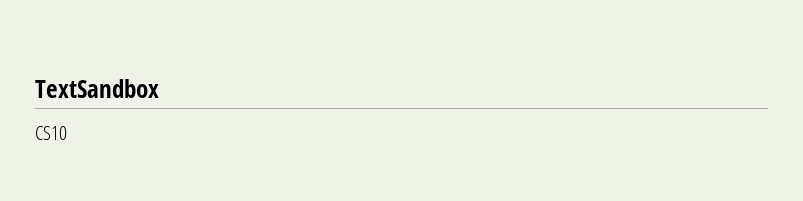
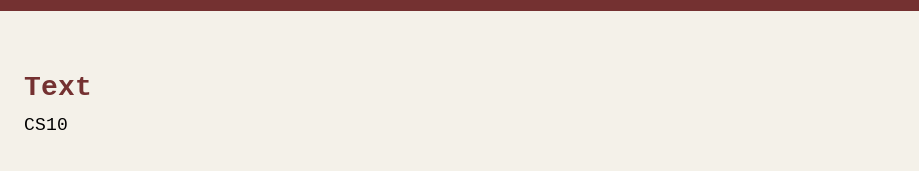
[35,79,159,98] TextSandbox -> [24,77,92,95] Text

